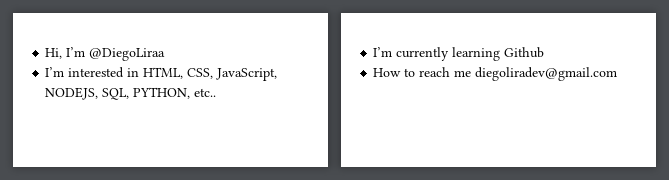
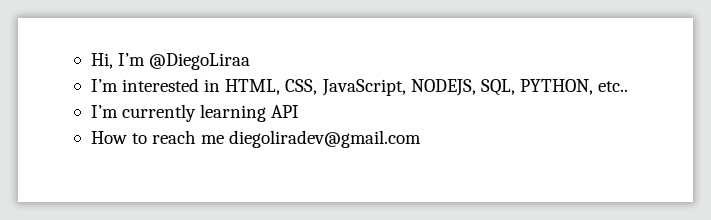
[504,47,545,58] Github -> [271,105,300,118] API

